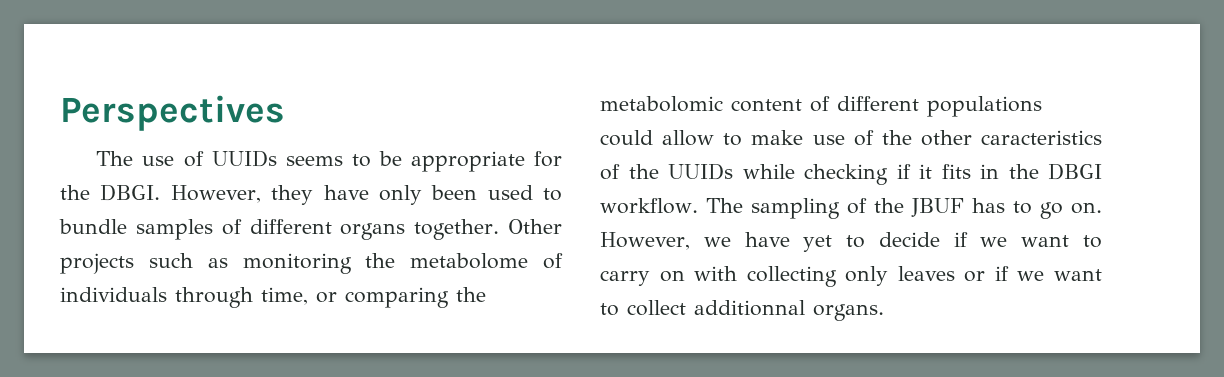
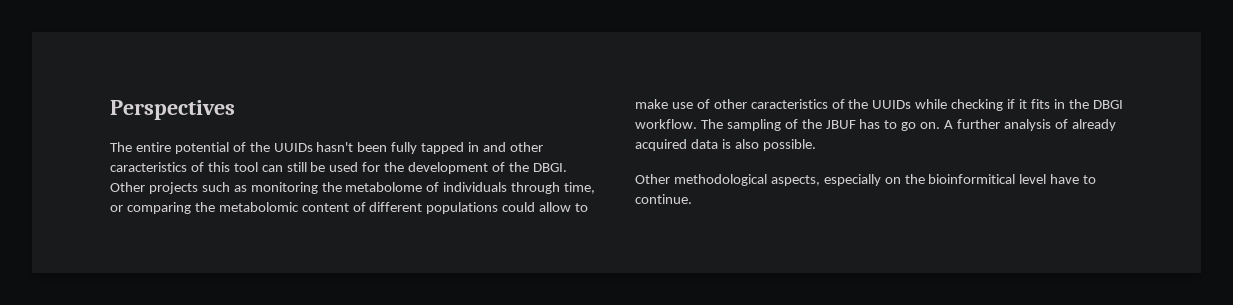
[142,150,562,172] [60,184,562,205] [59,219,500,240] use of UUIDs seems to be appropriate for the DBGI. However, they have only been used to bundle samples of different organs together. -> [135,142,543,154] [110,162,567,174] entire potential of the UUIDs hasn't been fully tapped in and other caracteristics of this tool can still be used for the development of the DBGI.
[881,130,912,145] the -> (710, 104) none
[600,232,1102,252] [600,266,1102,287] [600,300,884,321] However, we have yet to decide if we want to carry on with collecting only leaves or if we want to collect additionnal organs. -> [944,119,1116,131] [635,139,816,151] [635,174,1097,186] [635,194,692,204] A further analysis of already acquired data is also possible. // Other methodological aspects, especially on the bioinformitical level have to continue.

